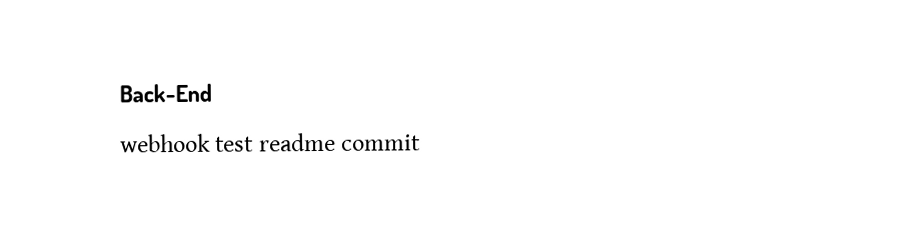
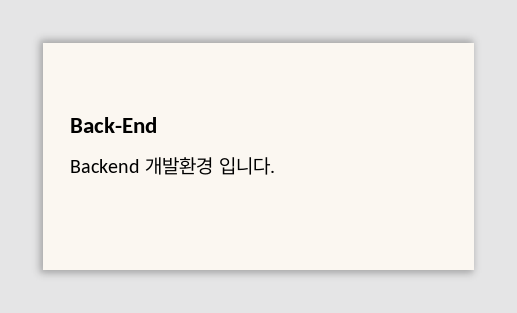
[120,132,422,153] webhook test readme commit -> [70,157,275,175] Backend 개발환경 입니다.

